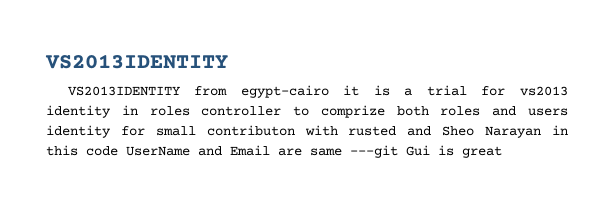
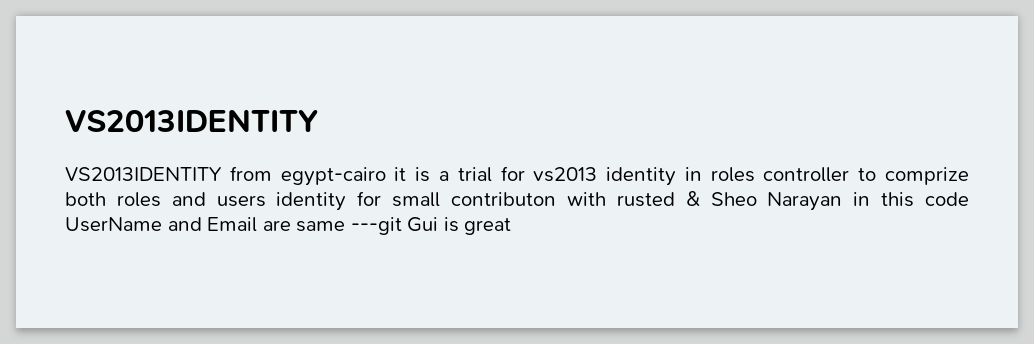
[407,126,432,136] and -> [685,191,700,206] &

